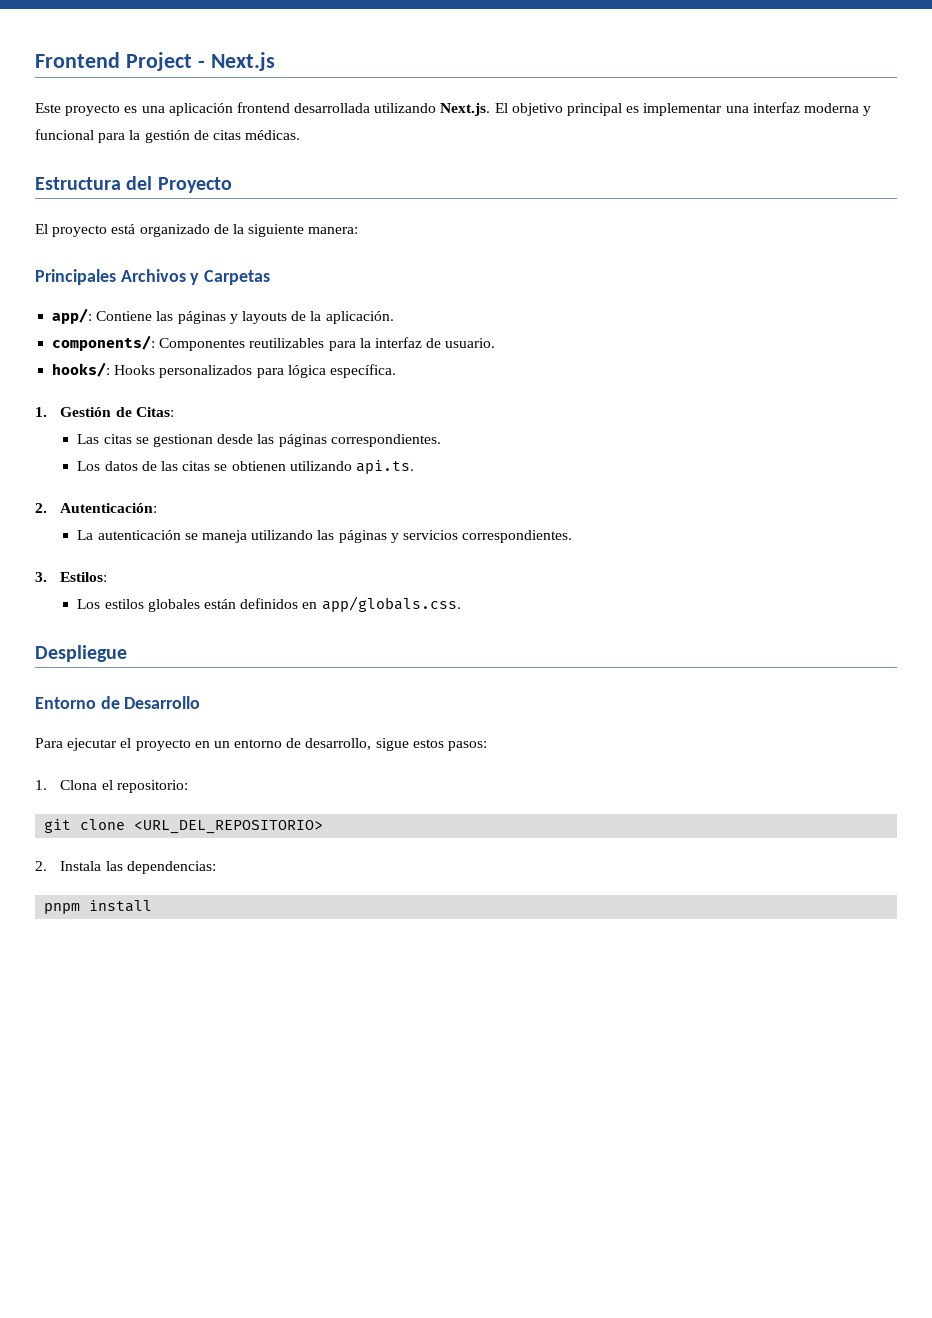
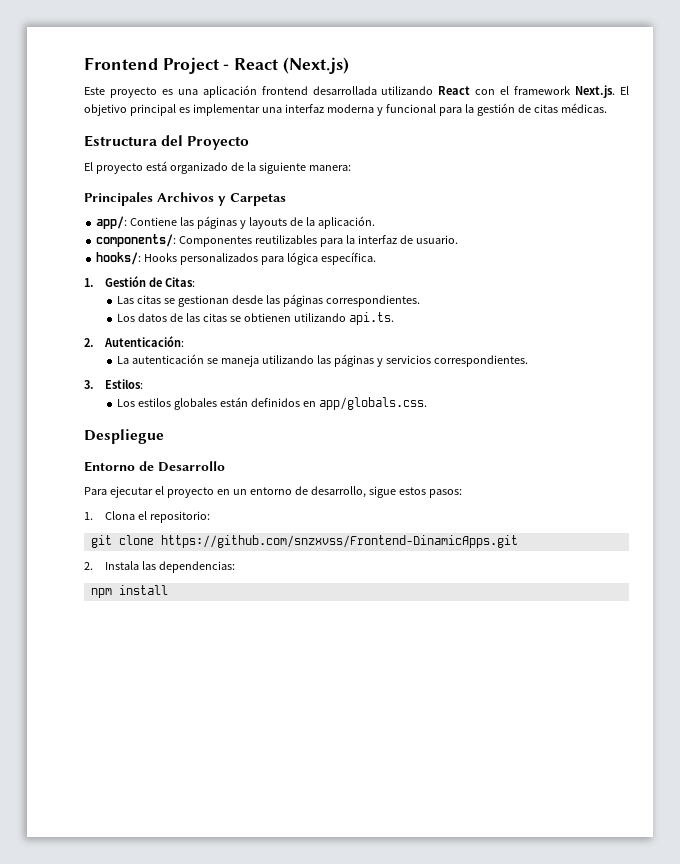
[210,52,275,71] Next.js -> [234,57,349,74] React (Next.js)
(437, 108) none -> [438,86,571,95] React con el framework
[134,820,324,834] <URL_DEL_REPOSITORIO> -> [160,535,518,548] https://github.com/snzxvss/Frontend-DinamicApps.git
[44,903,81,914] pnpm -> [90,588,112,598] npm

